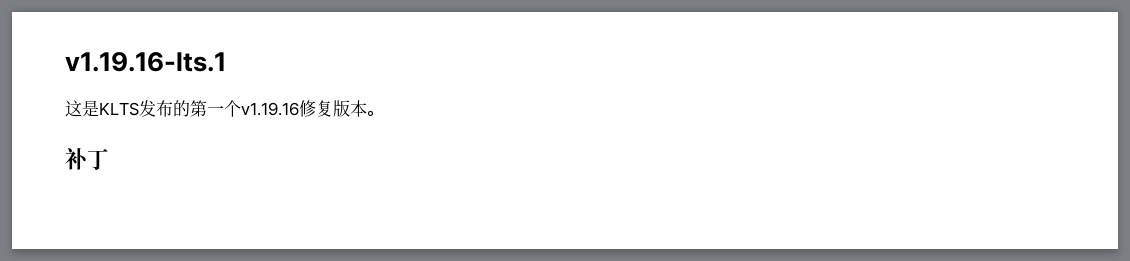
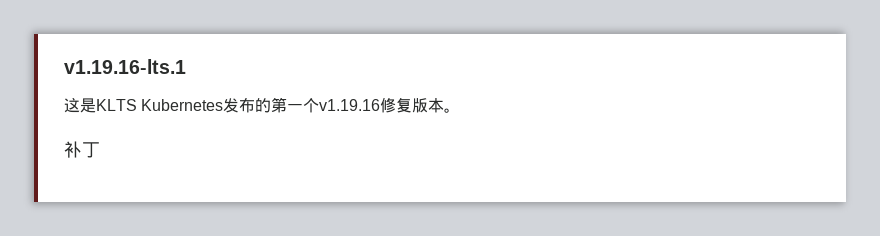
(139, 109) none -> [141,99,224,111] Kubernetes

